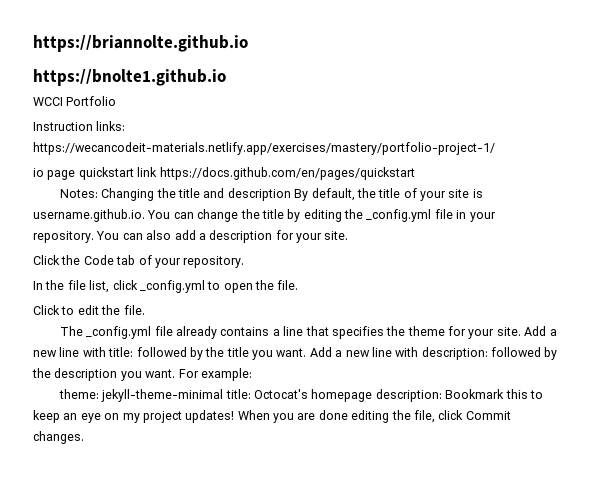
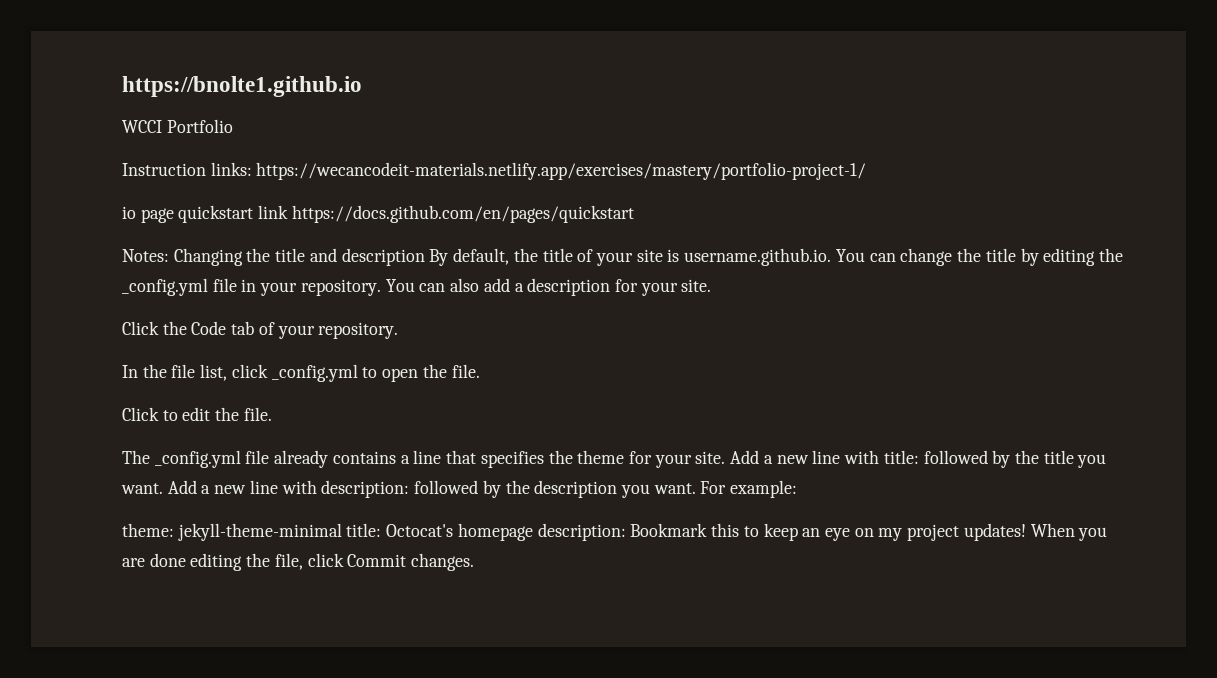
[33,35,248,52] https://briannolte.github.io // -> (122, 86) none

